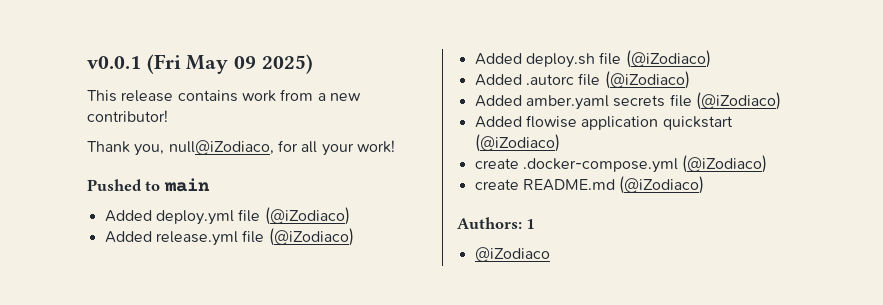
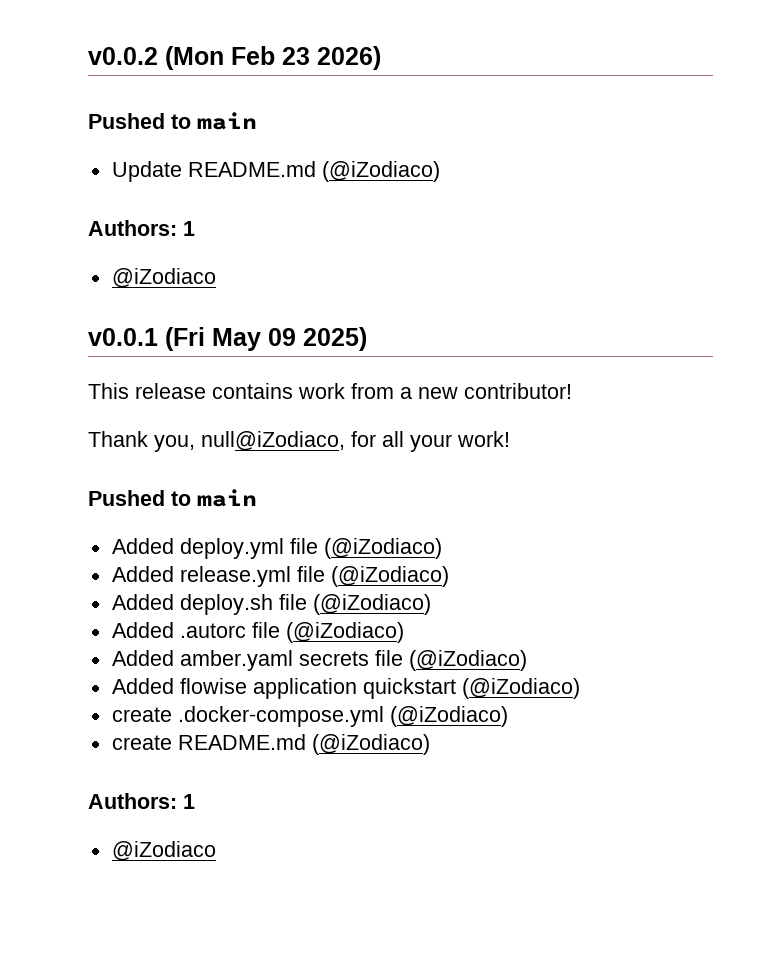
(87, 62) none -> [88,46,381,70] [88,112,257,130] [111,161,440,182] [88,220,195,236] [111,268,216,288] v0.0.2 (Mon Feb 23 2026) // Pushed to main // Update README.md (@iZodiaco) // Authors: 1 // @iZodiaco //

